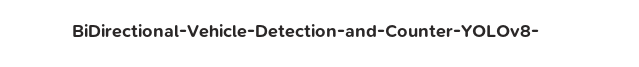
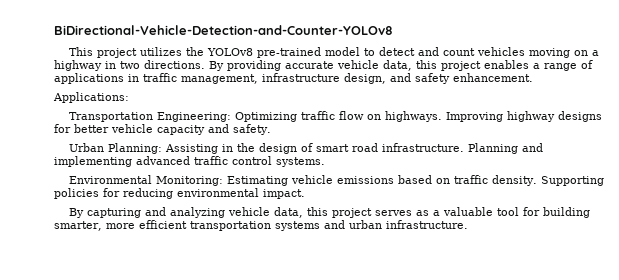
[72,24,539,38] BiDirectional-Vehicle-Detection-and-Counter-YOLOv8- -> [54,25,393,35] [68,47,599,58] [54,60,593,71] [54,73,533,84] [53,92,129,103] [68,111,602,122] [54,124,271,135] [68,143,543,154] [54,156,325,167] [68,175,604,186] [54,188,305,199] [68,207,590,218] [54,220,468,231] BiDirectional-Vehicle-Detection-and-Counter-YOLOv8 // This project utilizes the YOLOv8 pre-trained model to detect and count vehicles moving on a highway in two directions. By providing accurate vehicle data, this project enables a range of applications in traffic management, infrastructure design, and safety enhancement. // Applications: // Transportation Engineering: Optimizing traffic flow on highways. Improving highway designs for better vehicle capacity and safety. // Urban Planning: Assisting in the design of smart road infrastructure. Planning and implementing advanced traffic control systems. // Environmental Monitoring: Estimating vehicle emissions based on traffic density. Supporting policies for reducing environmental impact. // By capturing and analyzing vehicle data, this project serves as a valuable tool for building smarter, more efficient transportation systems and urban infrastructure.

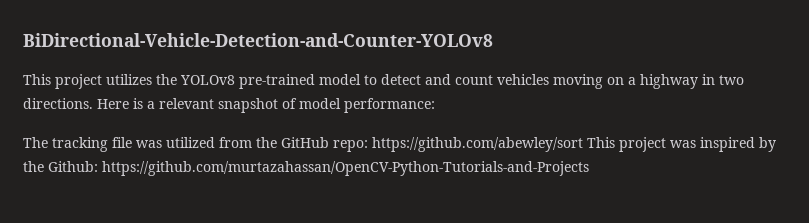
[209,60,593,71] [54,73,533,84] [53,92,129,103] [68,111,602,122] [54,124,271,135] [68,143,543,154] [54,156,325,167] [68,175,604,186] [54,188,305,199] [68,207,590,218] [54,220,468,231] By providing accurate vehicle data, this project enables a range of applications in traffic management, infrastructure design, and safety enhancement. // Applications: // Transportation Engineering: Optimizing traffic flow on highways. Improving highway designs for better vehicle capacity and safety. // Urban Planning: Assisting in the design of smart road infrastructure. Planning and implementing advanced traffic control systems. // Environmental Monitoring: Estimating vehicle emissions based on traffic density. Supporting policies for reducing environmental impact. // By capturing and analyzing vehicle data, this project serves as a valuable tool for building smarter, more efficient transportation systems and urban infrastructure. -> [97,98,435,113] [23,137,776,152] [23,161,589,176] Here is a relevant snapshot of model performance: // The tracking file was utilized from the GitHub repo: https://github.com/abewley/sort This project was inspired by the Github: https://github.com/murtazahassan/OpenCV-Python-Tutorials-and-Projects

